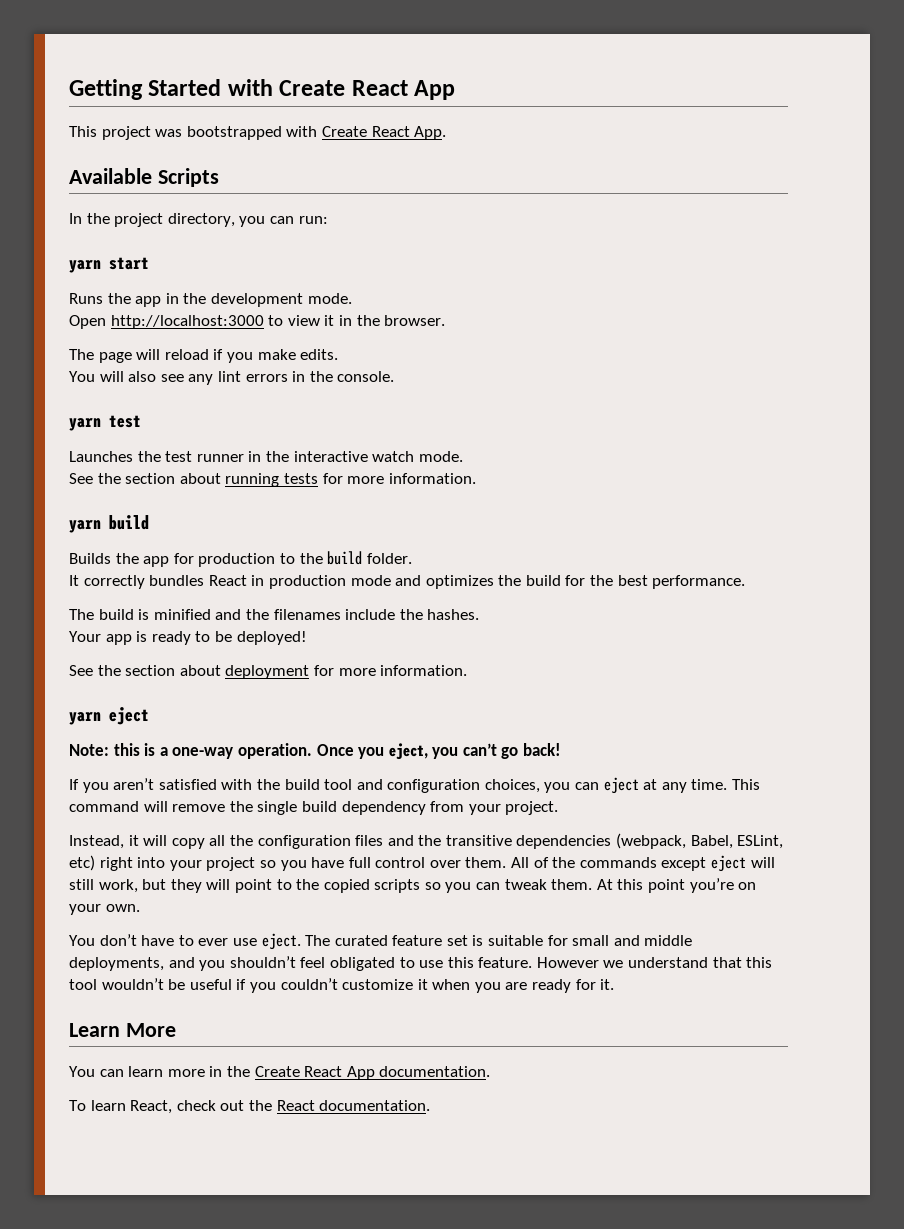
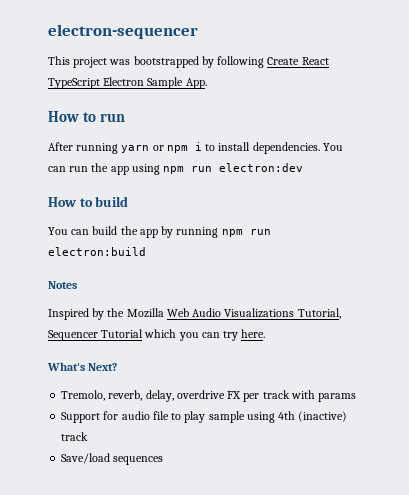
[69,79,456,100] [69,126,447,140] [69,168,219,187] [69,213,328,227] [69,257,149,273] [69,293,352,307] [69,315,446,329] [69,349,339,363] [69,371,395,385] [69,415,141,431] [69,451,463,462] [69,473,476,487] [69,515,149,533] [69,551,412,567] [69,575,746,589] [69,609,480,620] [69,631,307,645] [69,665,468,679] [69,707,149,725] [69,743,562,760] [69,777,761,794] [69,801,559,815] [69,833,784,849] [69,855,775,872] [69,878,757,893] [69,904,140,915] [69,933,693,950] [69,956,773,971] [69,978,615,993] [69,1023,176,1037] [69,1066,491,1080] [69,1100,431,1114] Getting Started with Create React App // This project was bootstrapped with Create React App. // Available Scripts // In the project directory, you can run: // yarn start // Runs the app in the development mode. // Open http://localhost:3000 to view it in the browser. // The page will reload if you make edits. // You will also see any lint errors in the console. // yarn test // Launches the test runner in the interactive watch mode. // See the section about running tests for more information. // yarn build // Builds the app for production to the build folder. // It correctly bundles React in production mode and optimizes the build for the best performance. // The build is minified and the filenames include the hashes. // Your app is ready to be deployed! // See the section about deployment for more information. // yarn eject // Note: this is a one-way operation. Once you eject, you can’t go back! // If you aren’t satisfied with the build tool and configuration choices, you can eject at any time. This command will remove the single build dependency from your project. // Instead, it will copy all the configuration files and the transitive dependencies (webpack, Babel, ESLint, etc) right into your project so you have full control over them. All of the commands except eject will still work, but they will point to the copied scripts so you can tweak them. At this point you’re on your own. // You don’t have to ever use eject. The curated feature set is suitable for small and middle deployments, and you shouldn’t feel obligated to use this feature. However we understand that this tool wouldn’t be useful if you couldn’t customize it when you are ready for it. // Learn More // You can learn more in the Create React App documentation. // To learn React, check out the React documentation. -> [48,24,198,39] [48,56,329,68] [48,77,207,89] [48,111,126,122] [48,142,343,154] [48,163,304,175] [48,196,129,207] [48,226,271,238] [48,247,146,256] [48,281,77,289] [48,308,341,320] [48,329,266,341] [47,362,118,371] [61,390,357,402] [61,411,348,423] [61,432,89,441] [61,453,164,465] electron-sequencer // This project was bootstrapped by following Create React TypeScript Electron Sample App. // How to run // After running yarn or npm i to install dependencies. You can run the app using npm run electron:dev // How to build // You can build the app by running npm run electron:build // Notes // Inspired by the Mozilla Web Audio Visualizations Tutorial, Sequencer Tutorial which you can try here. // What's Next? // Tremolo, reverb, delay, overdrive FX per track with params // Support for audio file to play sample using 4th (inactive) track // Save/load sequences

